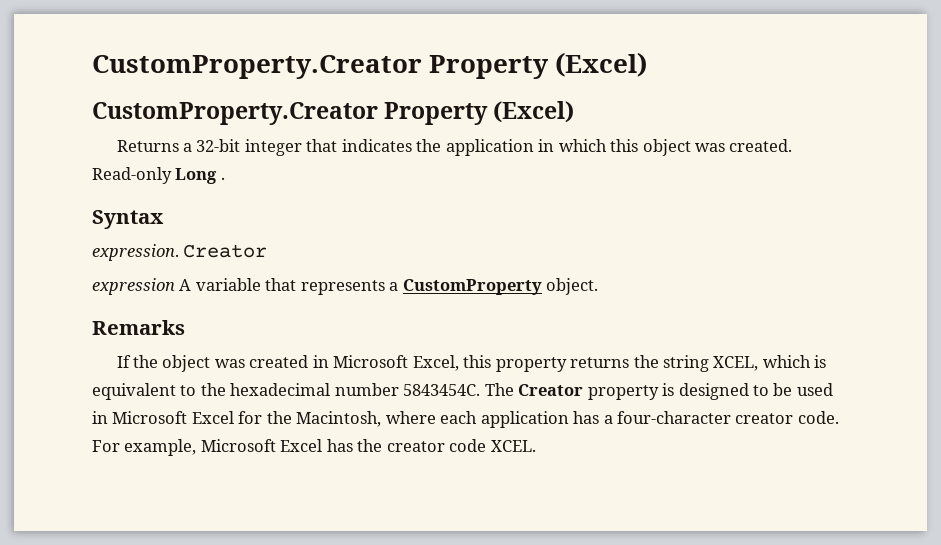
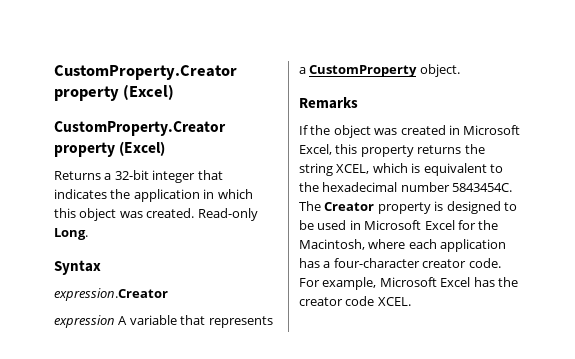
[92,55,550,79] CustomProperty.Creator Property -> [54,65,237,80] [54,86,119,101] CustomProperty.Creator property
[384,102,489,125] Property -> [54,142,115,157] property
[175,168,225,184] Long . -> [54,228,88,240] Long.
[92,244,268,261] expression. Creator -> [54,288,168,301] expression.Creator

